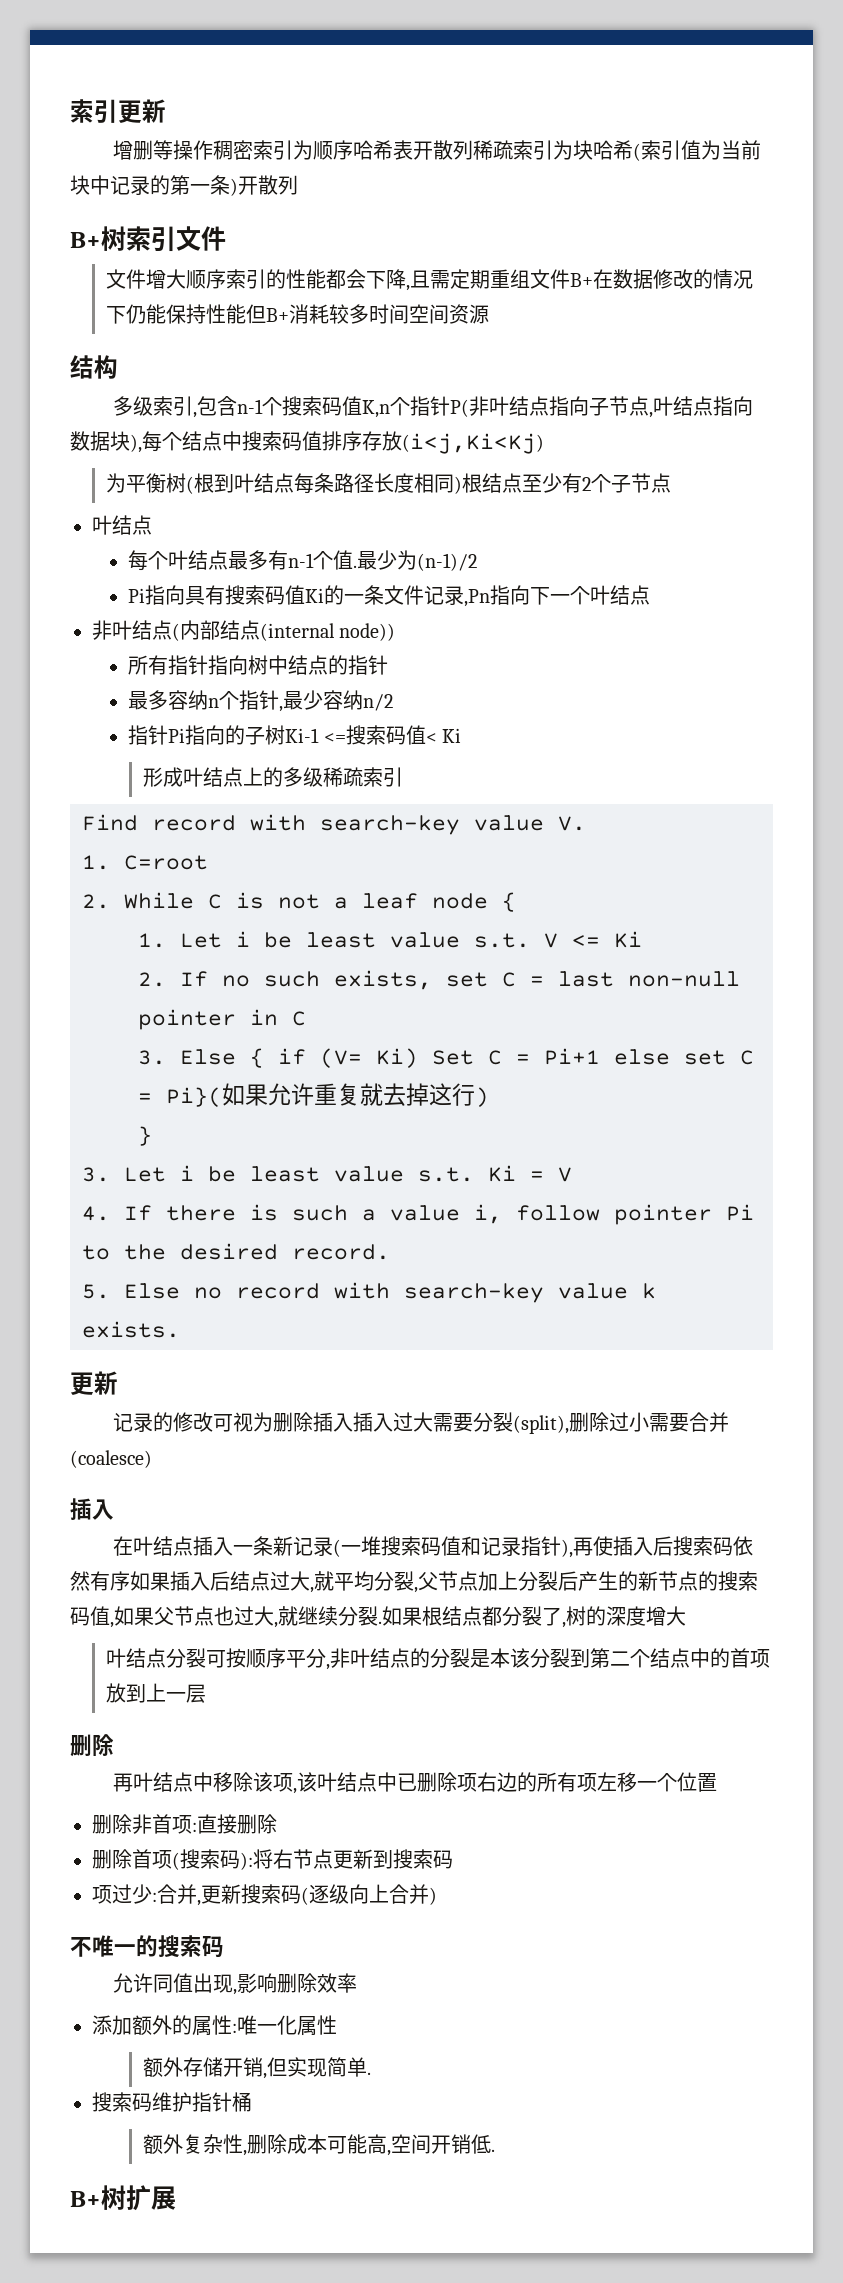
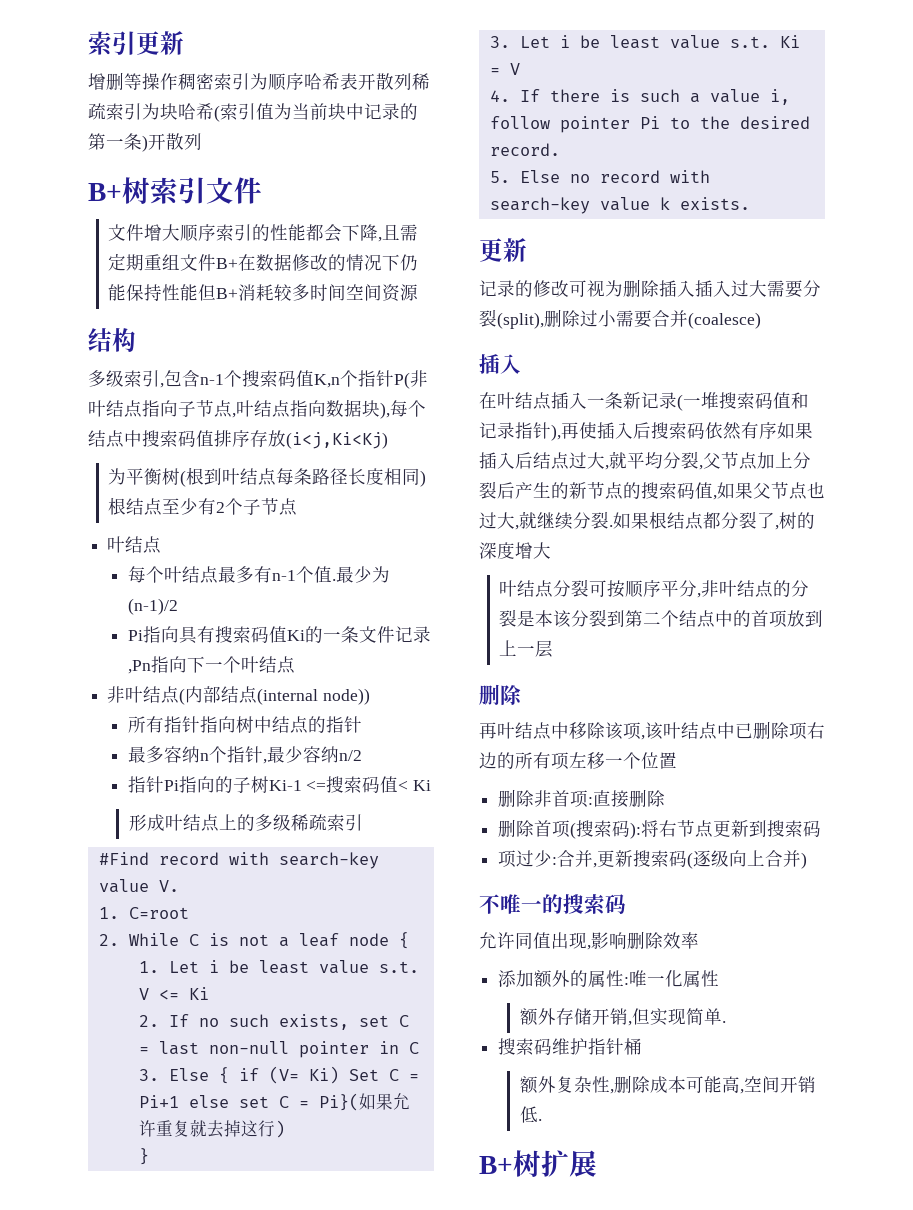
[82,814,138,831] Find -> [98,852,149,865] #Find

